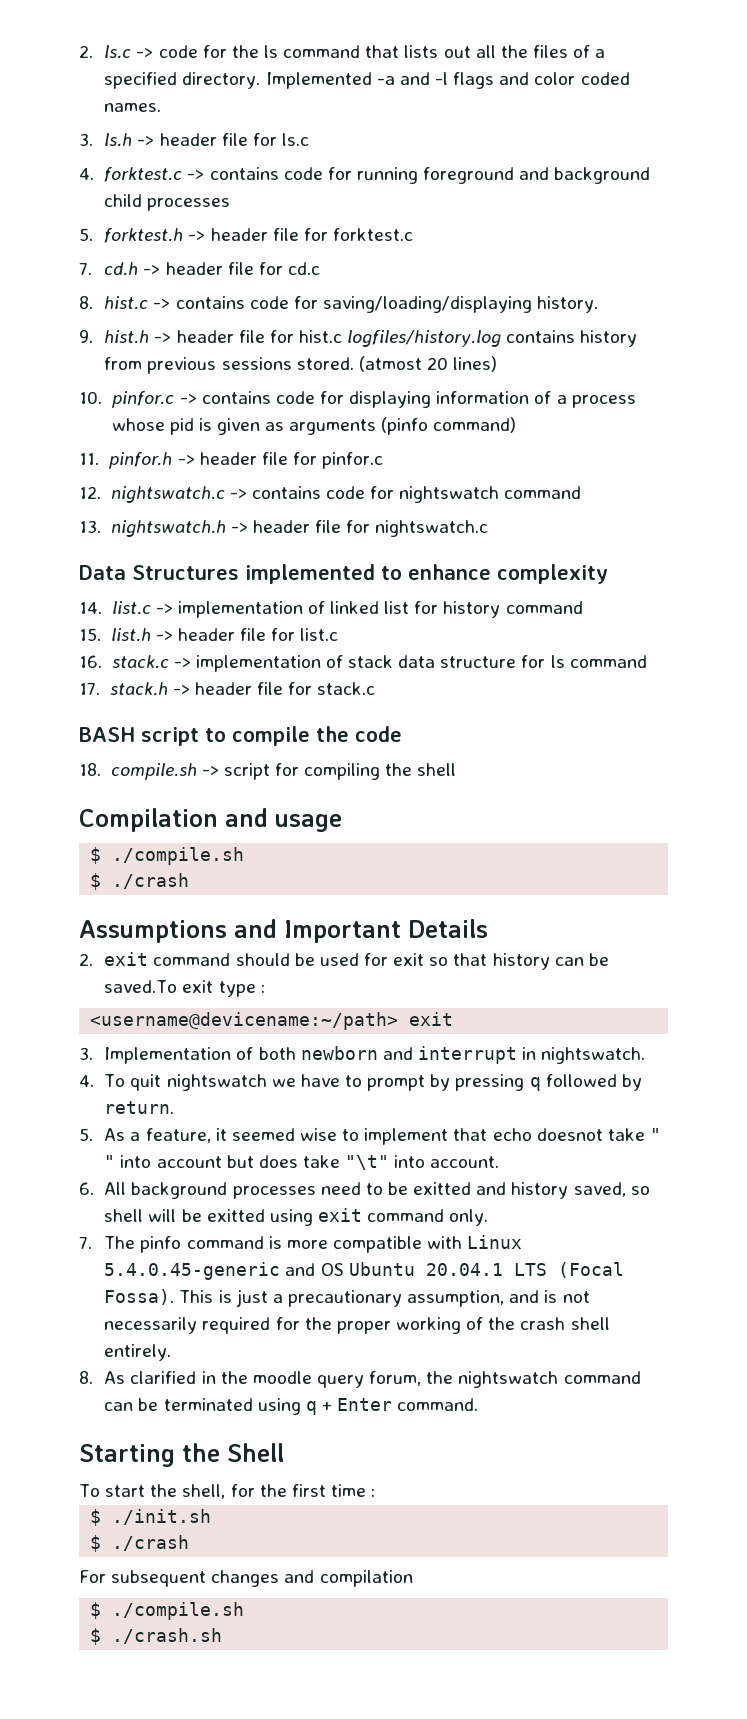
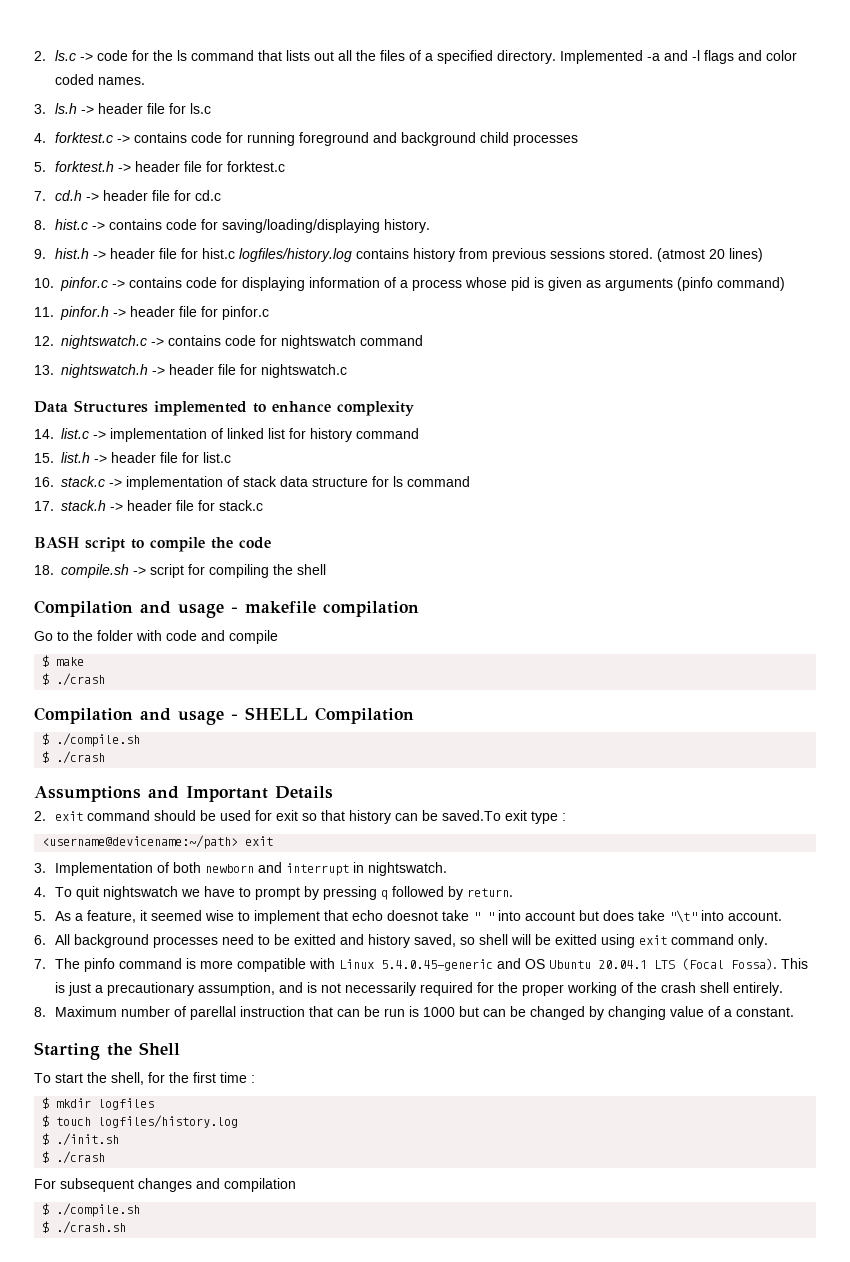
(342, 823) none -> [231,601,419,617] [34,630,278,644] [42,655,85,667] [42,673,106,686] [34,707,414,725] - makefile compilation // Go to the folder with code and compile // $ make // $ ./crash // Compilation and usage - SHELL Compilation
[104,1371,641,1388] [104,1398,479,1415] As clarified in the moodle query forum, the nightswatch command can be terminated using q + Enter command. -> [54,1006,794,1020] Maximum number of parellal instruction that can be run is 1000 but can be changed by changing value of a constant.
(376, 1492) none -> [42,1097,155,1110] [42,1115,239,1128] // $ mkdir logfiles // $ touch logfiles/history.log

